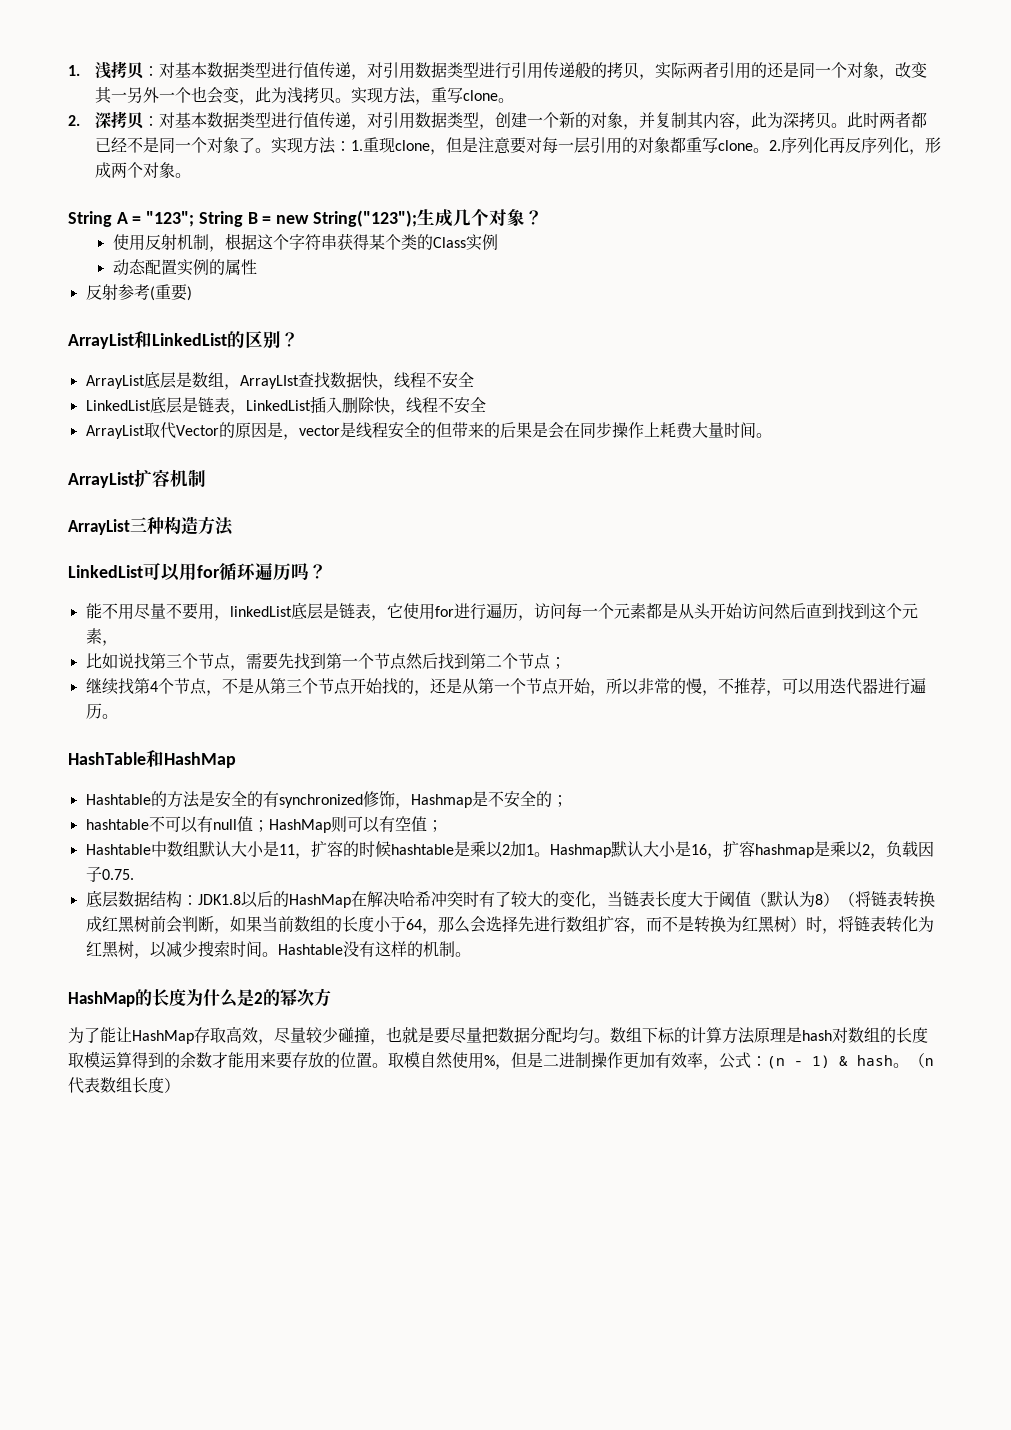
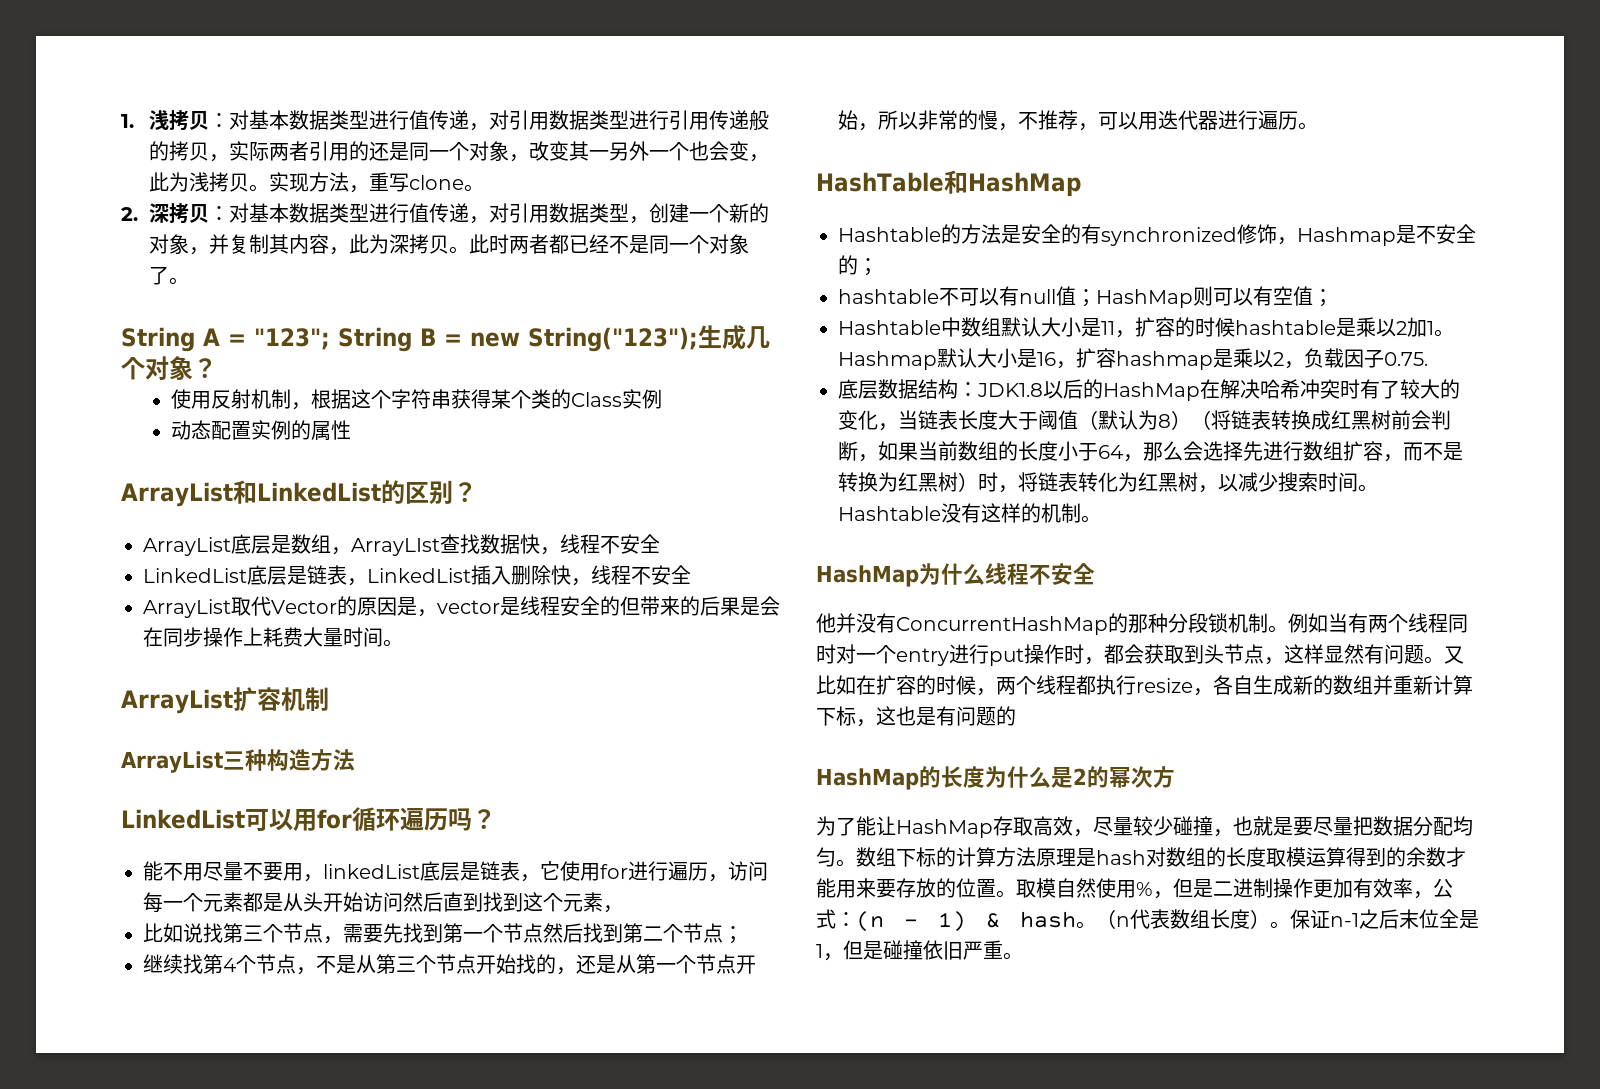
[271,137,942,155] [95,162,192,178] 实现方法：1.重现clone，但是注意要对每一层引用的对象都重写clone。2.序列化再反序列化，形成两个对象。 -> (190, 281) none
[85,284,192,301] // 反射参考(重要) -> (352, 430) none
(471, 954) none -> [816,563,1095,587] [816,613,1468,635] [816,644,1464,666] [816,675,1473,696] [816,706,1016,727] // HashMap为什么线程不安全 // 他并没有ConcurrentHashMap的那种分段锁机制。例如当有两个线程同时对一个entry进行put操作时，都会获取到头节点，这样显然有问题。又比如在扩容的时候，两个线程都执行resize，各自生成新的数组并重新计算下标，这也是有问题的
(180, 1085) none -> [1270,909,1479,929] [816,940,1023,961] 。保证n-1之后末位全是1，但是碰撞依旧严重。

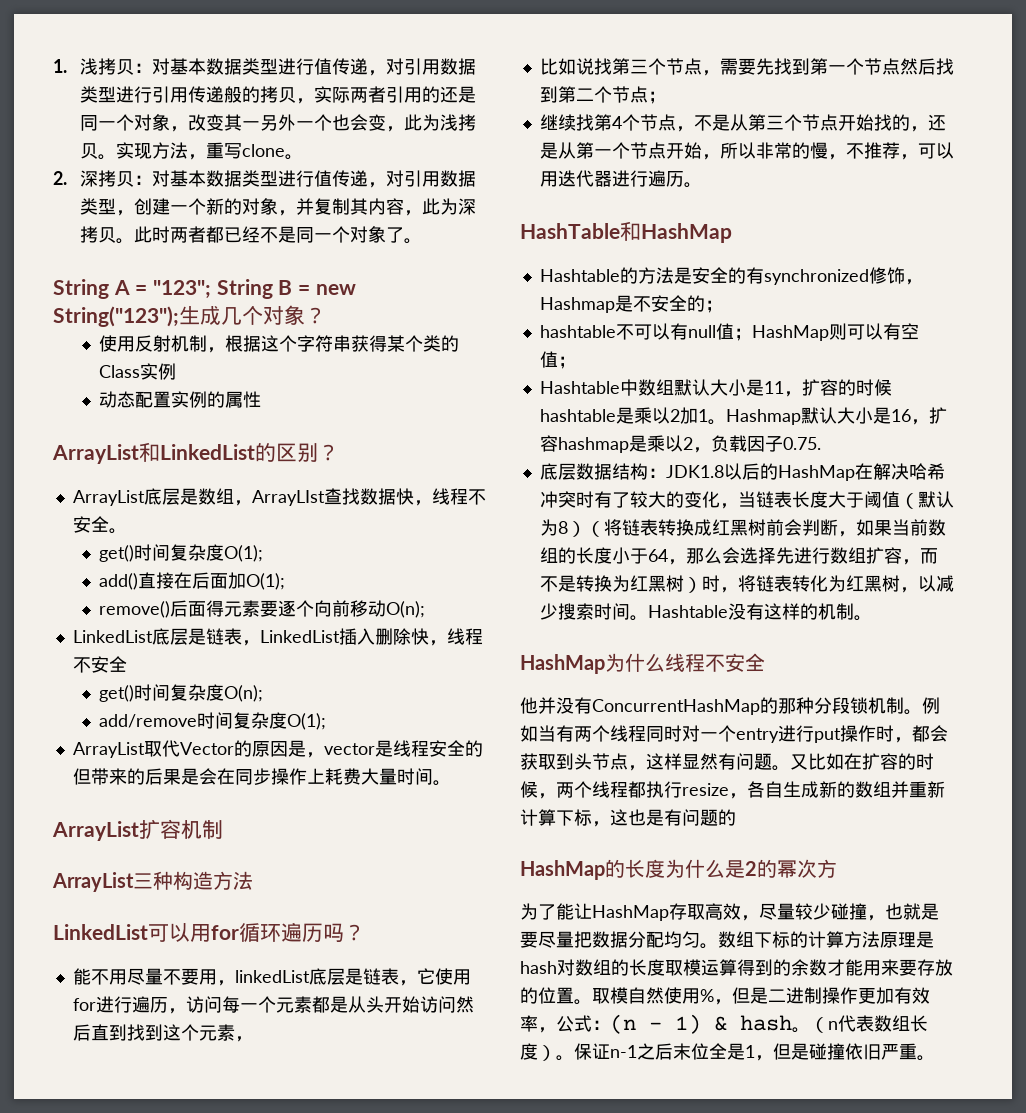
(660, 543) none -> [108,528,127,534] [99,544,264,562] [99,572,286,590] [99,600,426,618] 。 // get()时间复杂度O(1); // add()直接在后面加O(1); // remove()后面得元素要逐个向前移动O(n);
(691, 574) none -> [99,684,264,702] [99,712,327,730] // get()时间复杂度O(n); // add/remove时间复杂度O(1);

